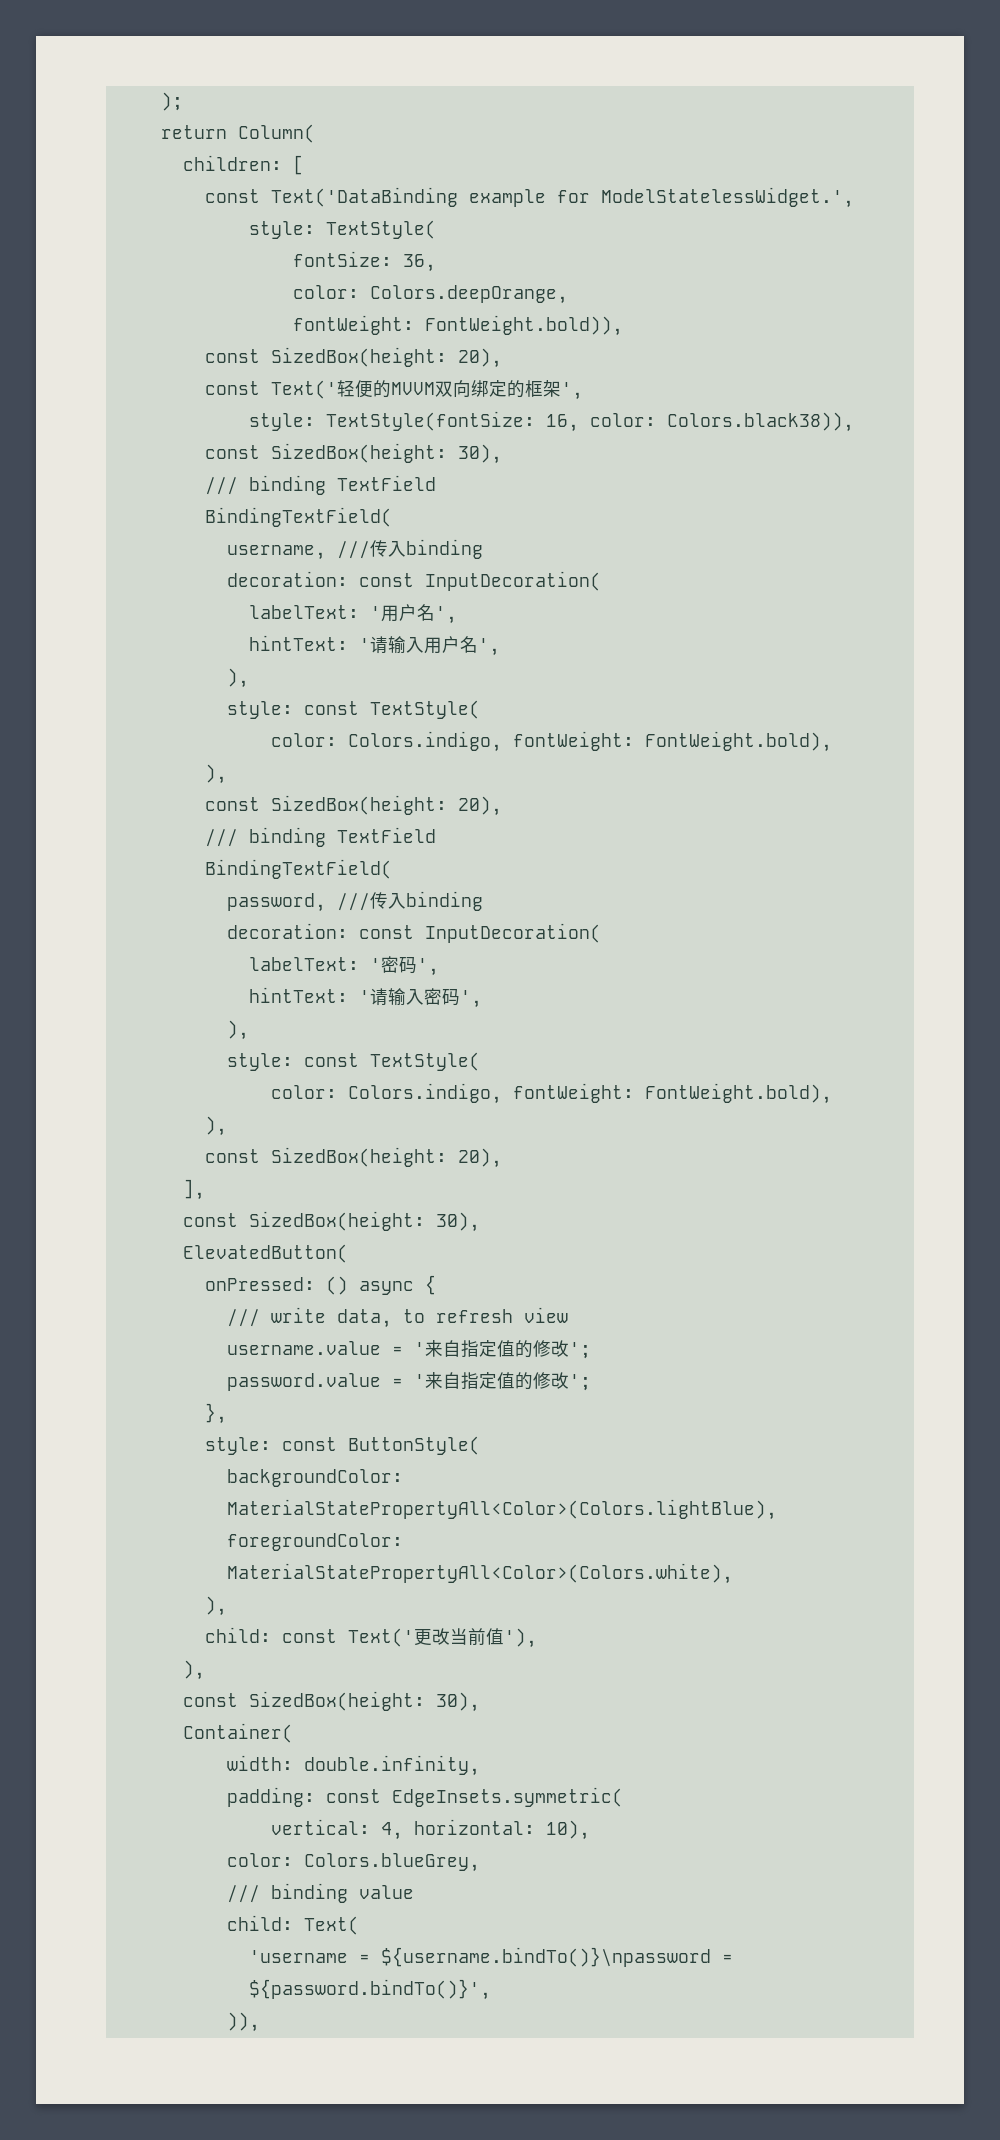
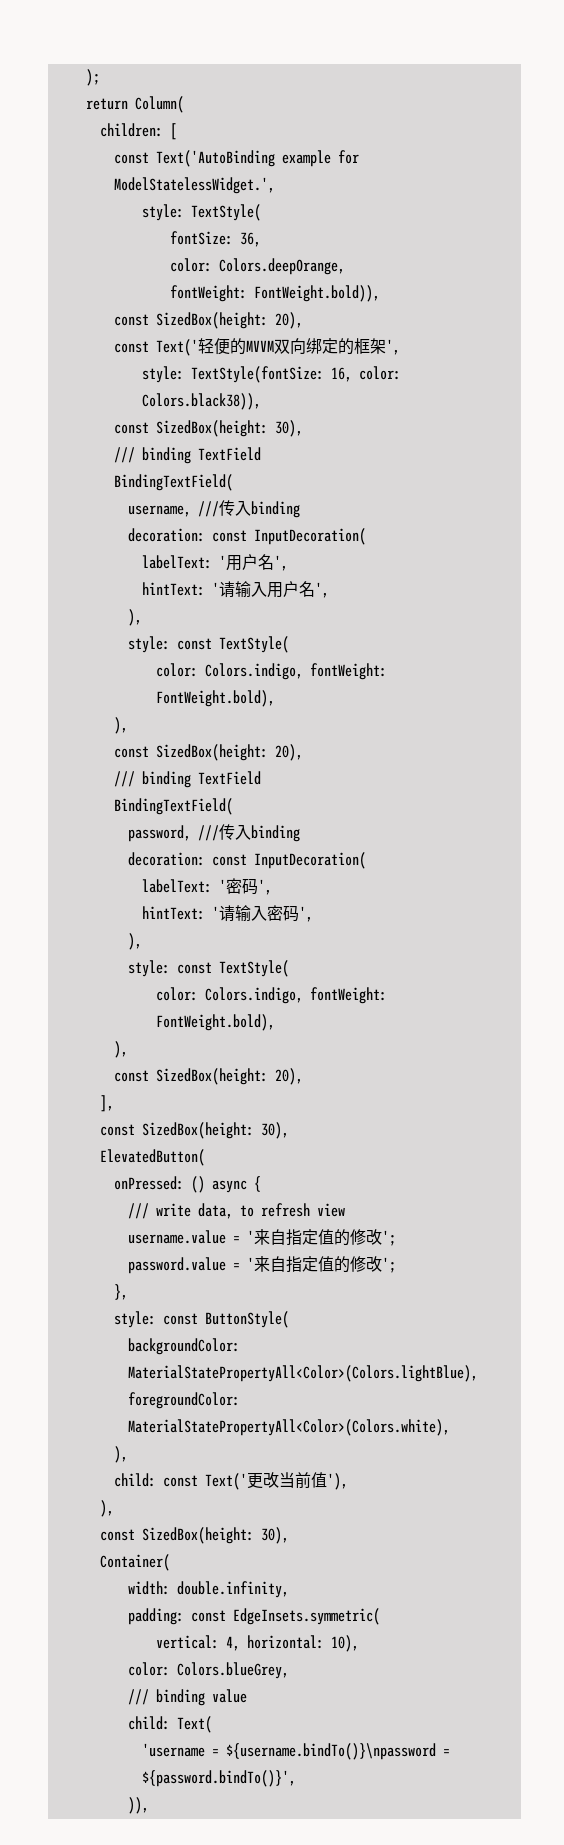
[270,187,458,207] Text('DataBinding -> [155,150,275,167] Text('AutoBinding

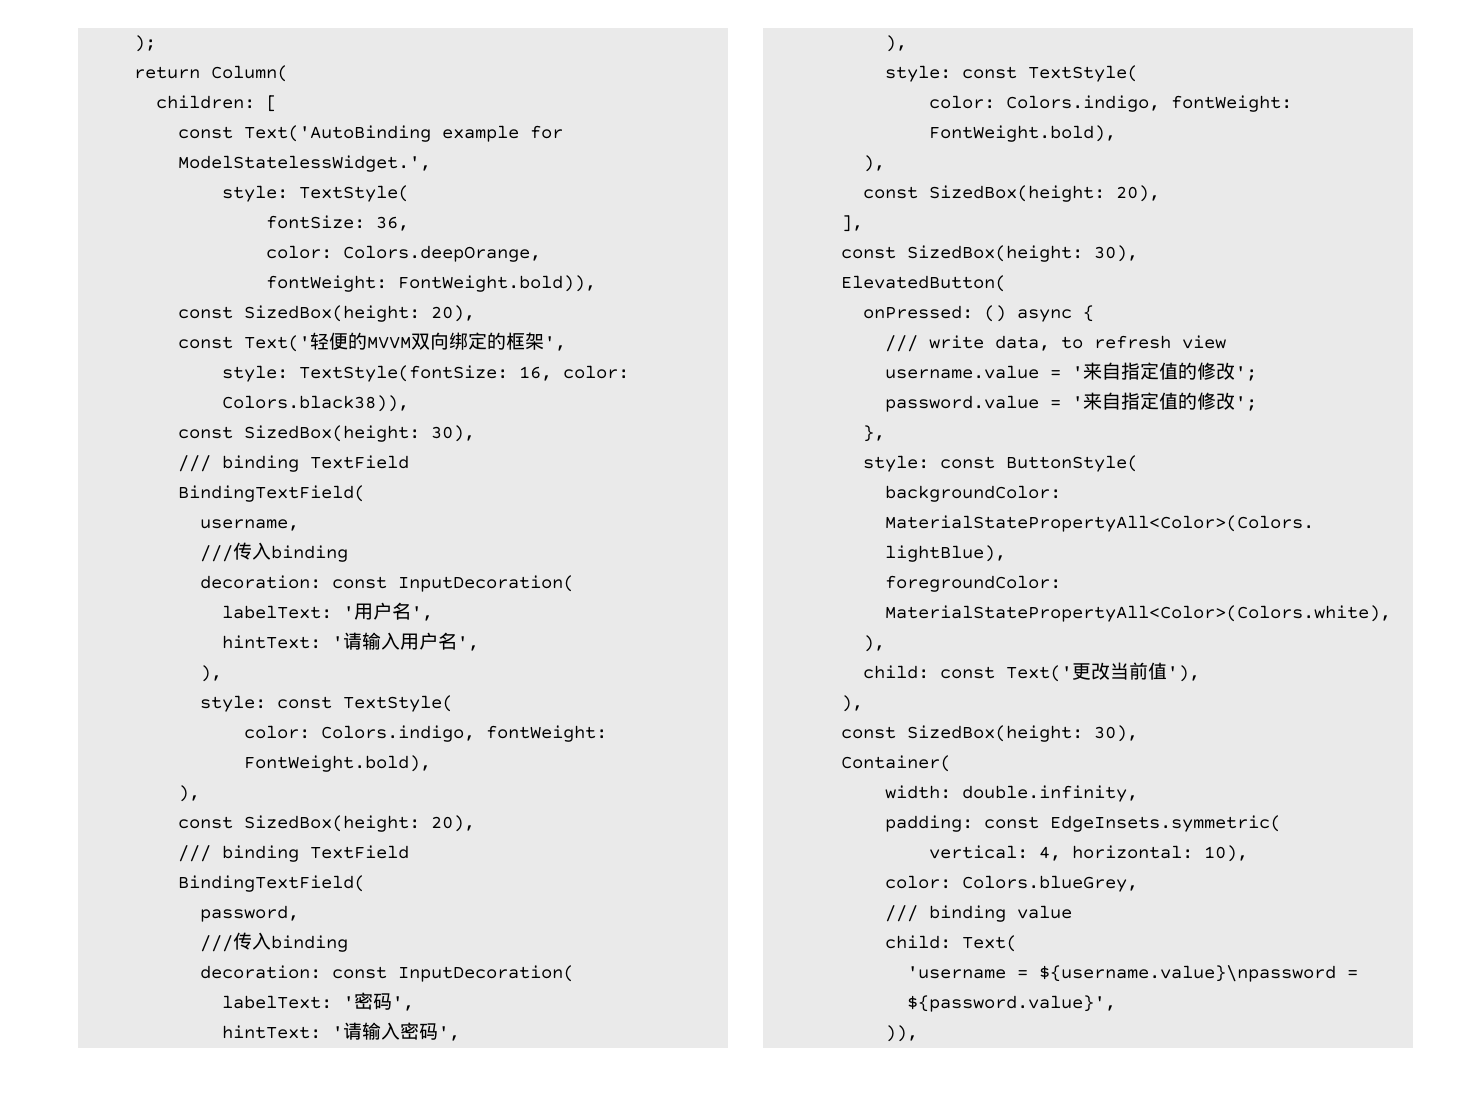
(191, 511) none -> (299, 525) //
(191, 833) none -> (299, 913) //
[225,1743,450,1760] [141,1770,296,1787] ${username.bindTo()}\npassword = ${password.bindTo()}', -> [1038,965,1358,982] [906,995,1116,1012] ${username.value}\npassword = ${password.value}',

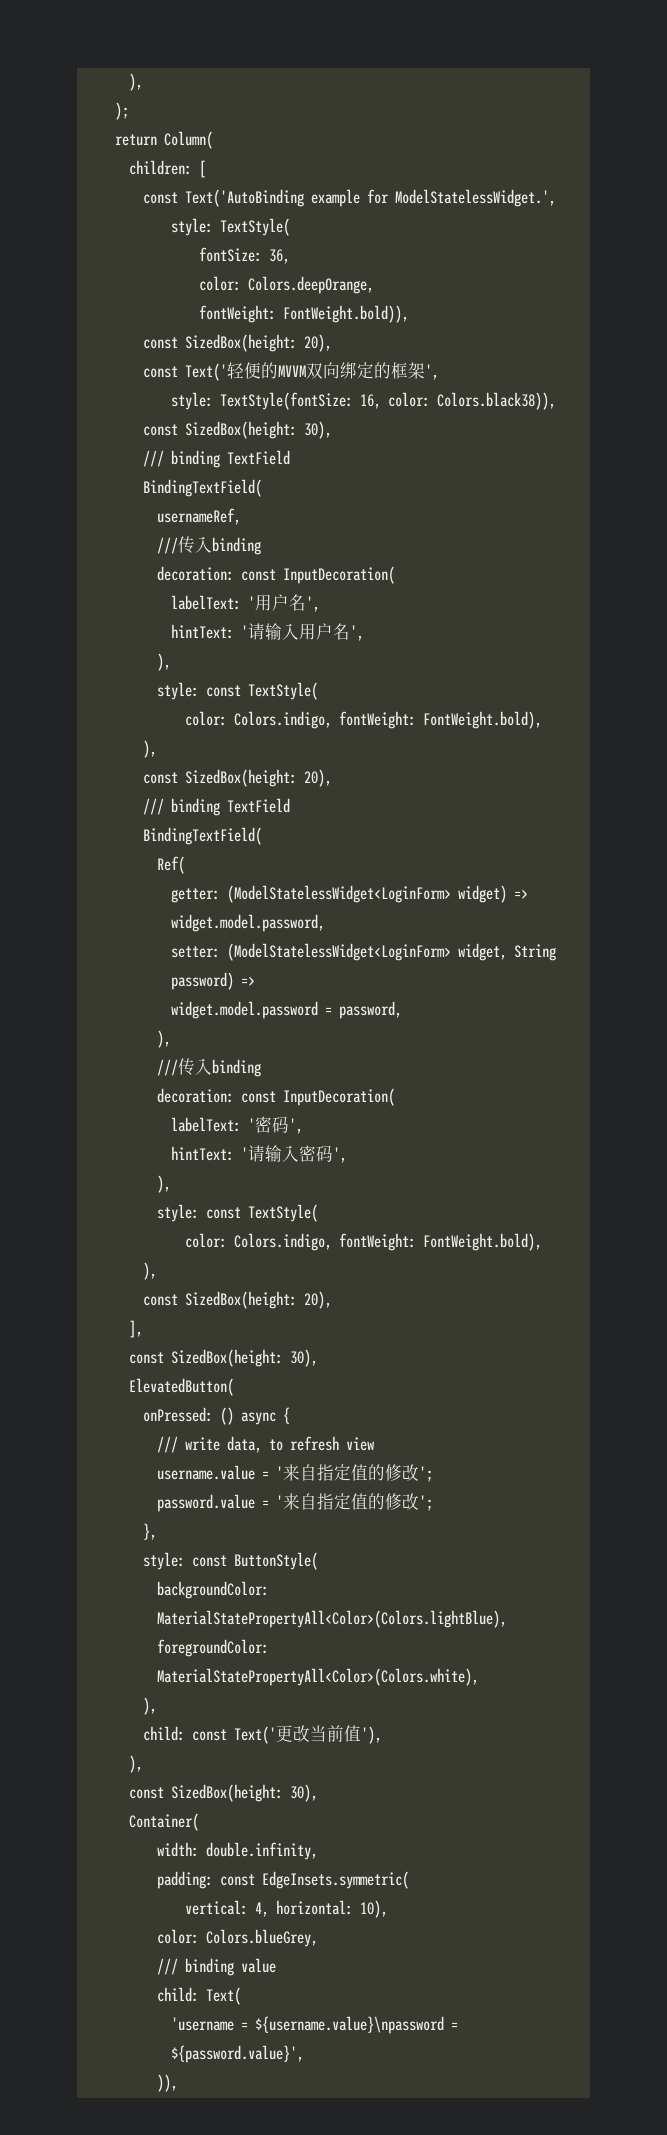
(133, 43) none -> [128,73,143,91] ), //
[199,519,299,531] username, -> [156,508,241,525] usernameRef,
(365, 883) none -> [156,856,185,874] [170,885,528,903] [170,914,325,932] [170,943,556,961] [170,972,255,990] [170,1001,332,1019] Ref( // getter: (ModelStatelessWidget<LoginForm> widget) => widget.model.password, // setter: (ModelStatelessWidget<LoginForm> widget, String password) => // widget.model.password =
(299, 913) none -> [156,1030,171,1048] // ),

